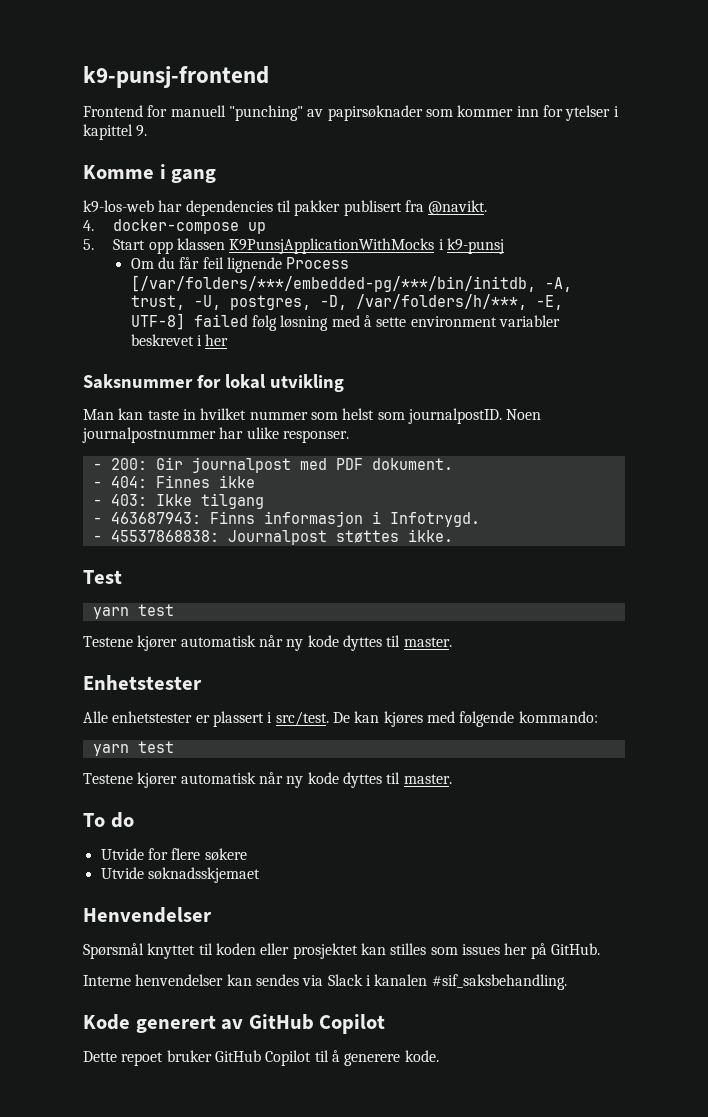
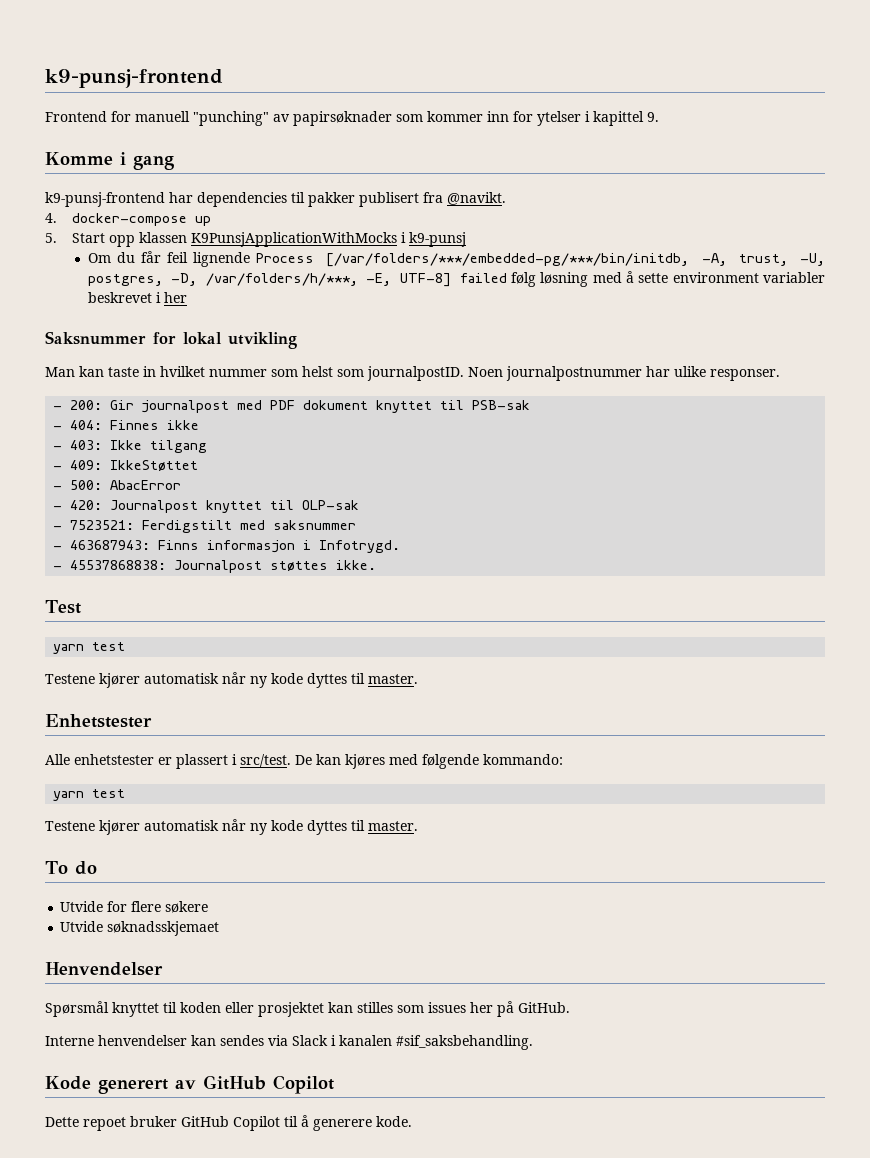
[83,200,154,213] k9-los-web -> [45,192,165,207] k9-punsj-frontend
[371,458,453,470] dokument. -> [303,400,531,413] dokument knyttet til PSB-sak
(264, 501) none -> [53,460,199,472] [53,480,182,490] [53,500,360,513] [53,520,357,533] // - 409: IkkeStøttet // - 500: AbacError // - 420: Journalpost knyttet til OLP-sak // - 7523521: Ferdigstilt med saksnummer

